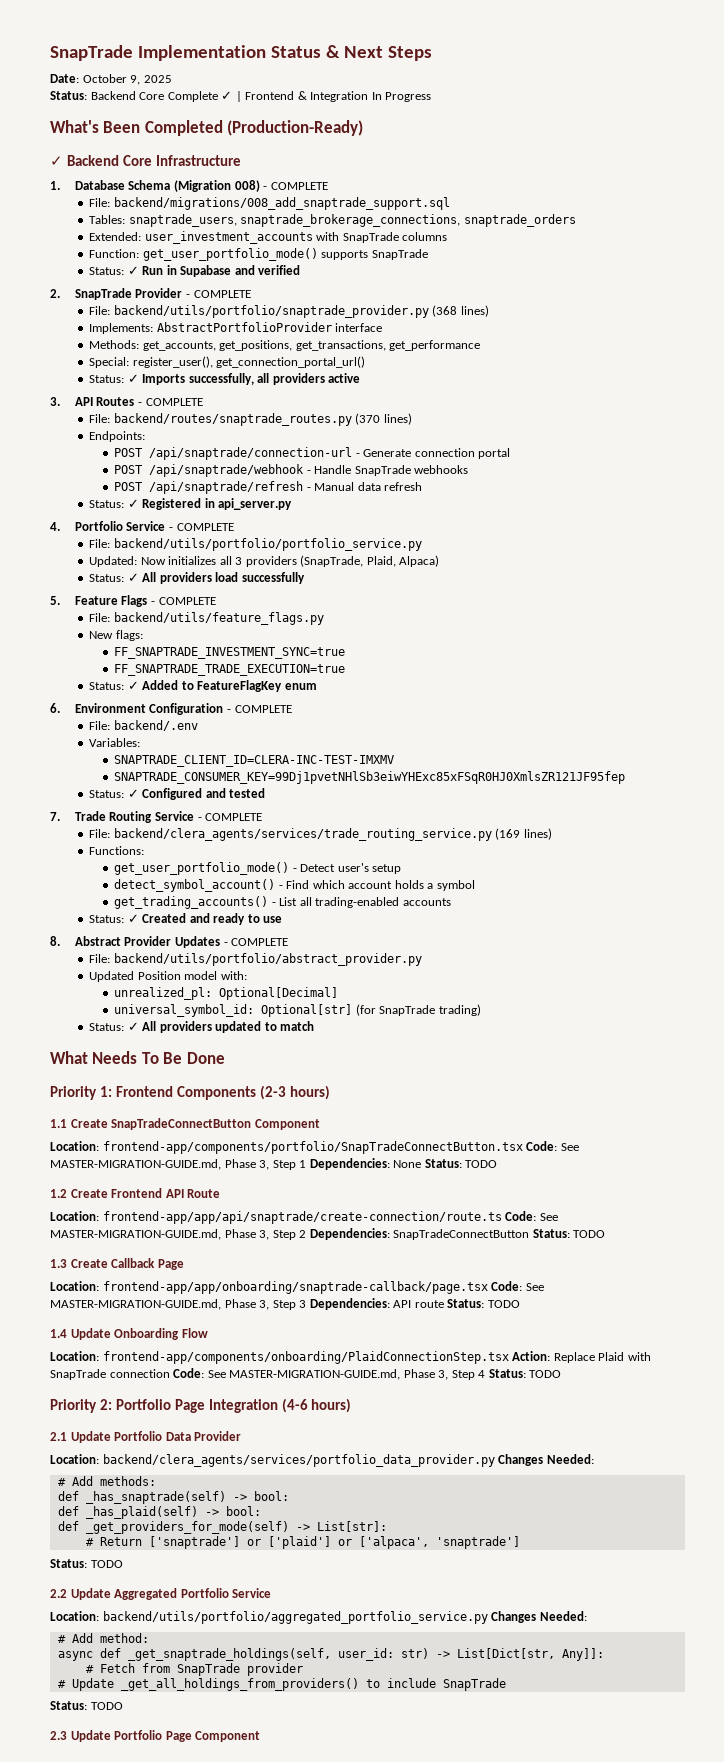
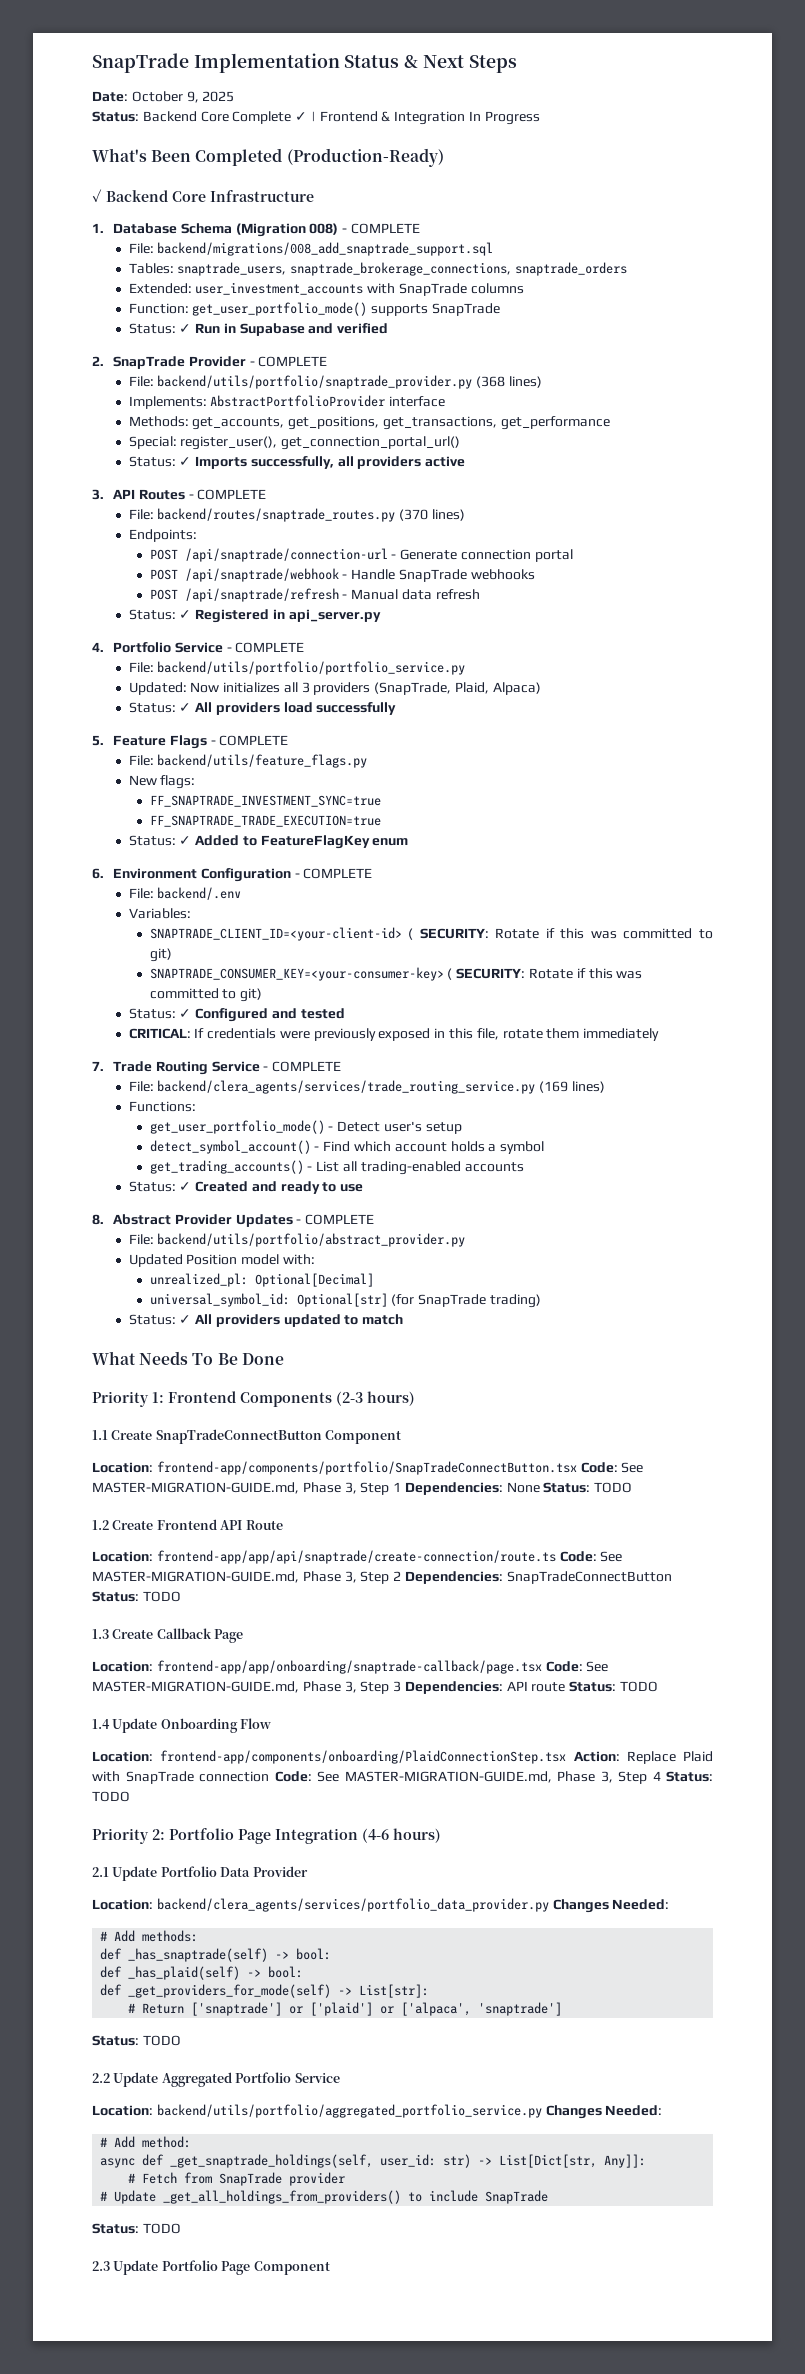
[114,755,395,767] [114,771,626,784] SNAPTRADE_CLIENT_ID=CLERA-INC-TEST-IMXMV // SNAPTRADE_CONSUMER_KEY=99Dj1pvetNHlSb3eiwYHExc85xFSqR0HJ0XmlsZR121JF95fep -> [149,927,714,941] [149,948,172,962] [149,967,643,981] [149,988,263,1002] SNAPTRADE_CLIENT_ID=<your-client-id> ( SECURITY: Rotate if this was committed to git) // SNAPTRADE_CONSUMER_KEY=<your-consumer-key> ( SECURITY: Rotate if this was committed to git)
(266, 793) none -> [128,1028,660,1041] // CRITICAL: If credentials were previously exposed in this file, rotate them immediately

